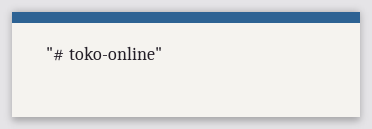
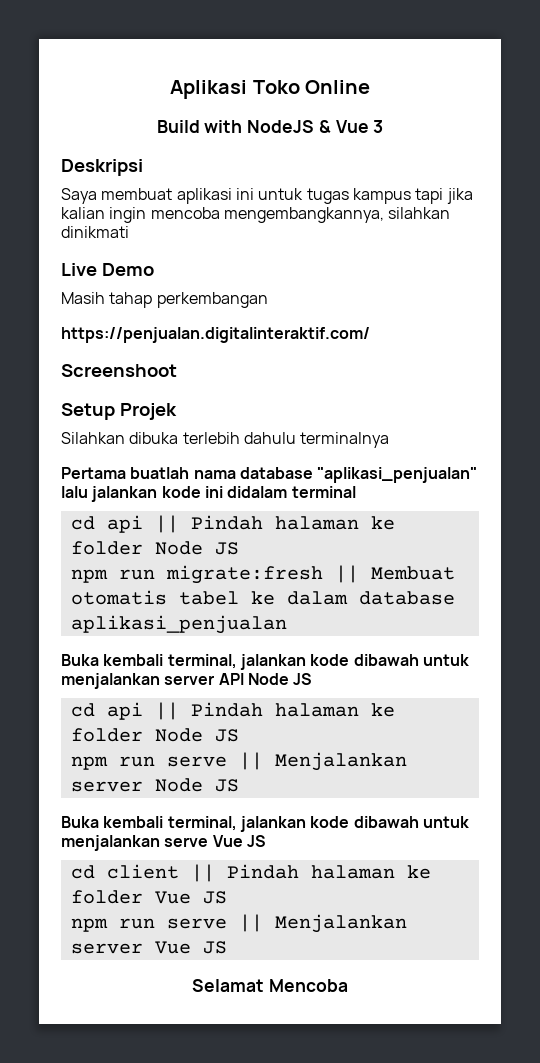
[46,46,162,61] "# toko-online" -> [170,80,370,99] [156,120,384,133] [61,159,143,176] [61,188,473,204] [61,207,451,223] [61,226,129,238] [61,263,154,276] [61,292,268,308] [61,327,370,343] [61,364,177,377] [61,403,177,420] [61,432,390,448] [61,467,478,483] [61,486,356,502] [70,515,395,533] [70,541,239,555] [70,565,455,584] [70,590,455,605] [70,615,287,634] [61,654,469,670] [61,673,313,689] [70,702,395,720] [70,728,239,742] [70,752,407,771] [70,778,239,792] [61,816,469,832] [61,835,266,851] [70,864,431,882] [70,890,227,904] [70,914,407,933] [70,941,227,954] [192,979,348,992] Aplikasi Toko Online // Build with NodeJS & Vue 3 // Deskripsi // Saya membuat aplikasi ini untuk tugas kampus tapi jika kalian ingin mencoba mengembangkannya, silahkan dinikmati // Live Demo // Masih tahap perkembangan // https://penjualan.digitalinteraktif.com/ // Screenshoot // Setup Projek // Silahkan dibuka terlebih dahulu terminalnya // Pertama buatlah nama database "aplikasi_penjualan" lalu jalankan kode ini didalam terminal // cd api || Pindah halaman ke folder Node JS // npm run migrate:fresh || Membuat otomatis tabel ke dalam database aplikasi_penjualan // Buka kembali terminal, jalankan kode dibawah untuk menjalankan server API Node JS // cd api || Pindah halaman ke folder Node JS // npm run serve || Menjalankan server Node JS // Buka kembali terminal, jalankan kode dibawah untuk menjalankan serve Vue JS // cd client || Pindah halaman ke folder Vue JS // npm run serve || Menjalankan server Vue JS // Selamat Mencoba

